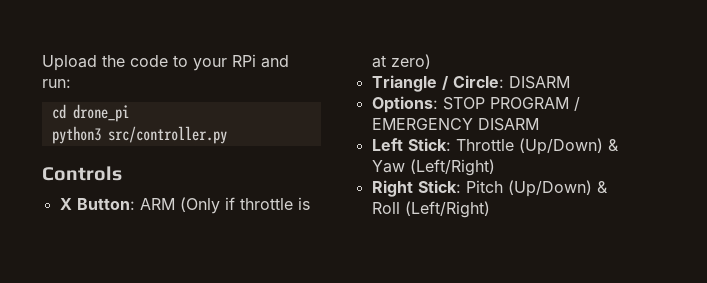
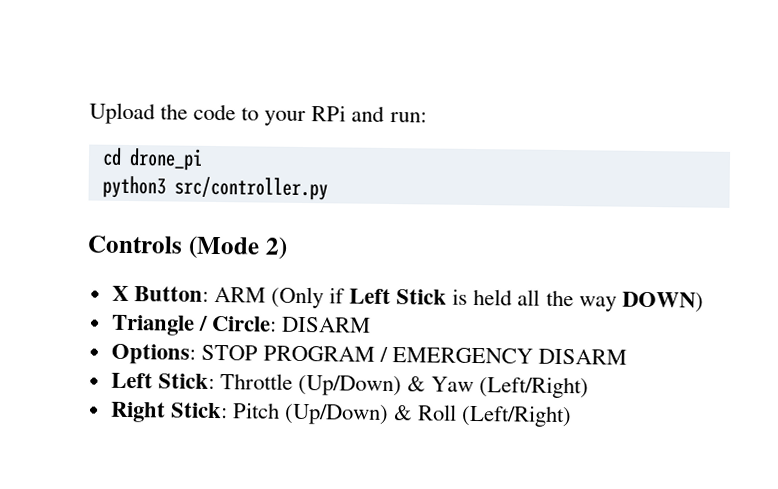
(122, 173) none -> [187,235,288,260] (Mode 2)
[239,197,310,210] [371,54,431,69] throttle is at zero) -> [349,288,704,313] Left Stick is held all the way DOWN)

